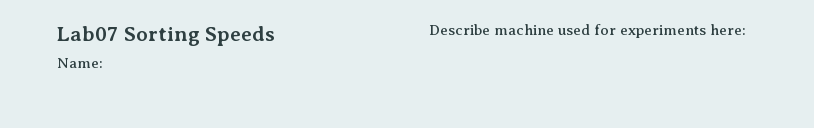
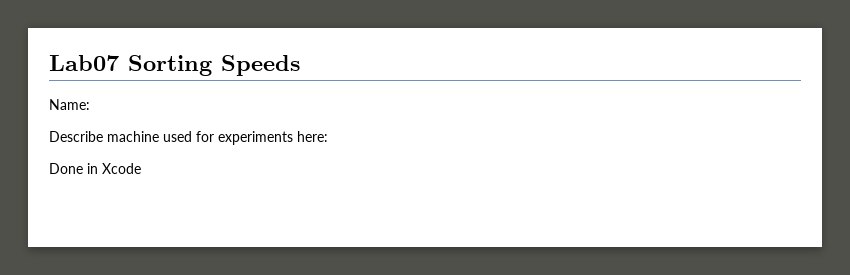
(747, 29) none -> [49,163,141,174] // Done in Xcode

